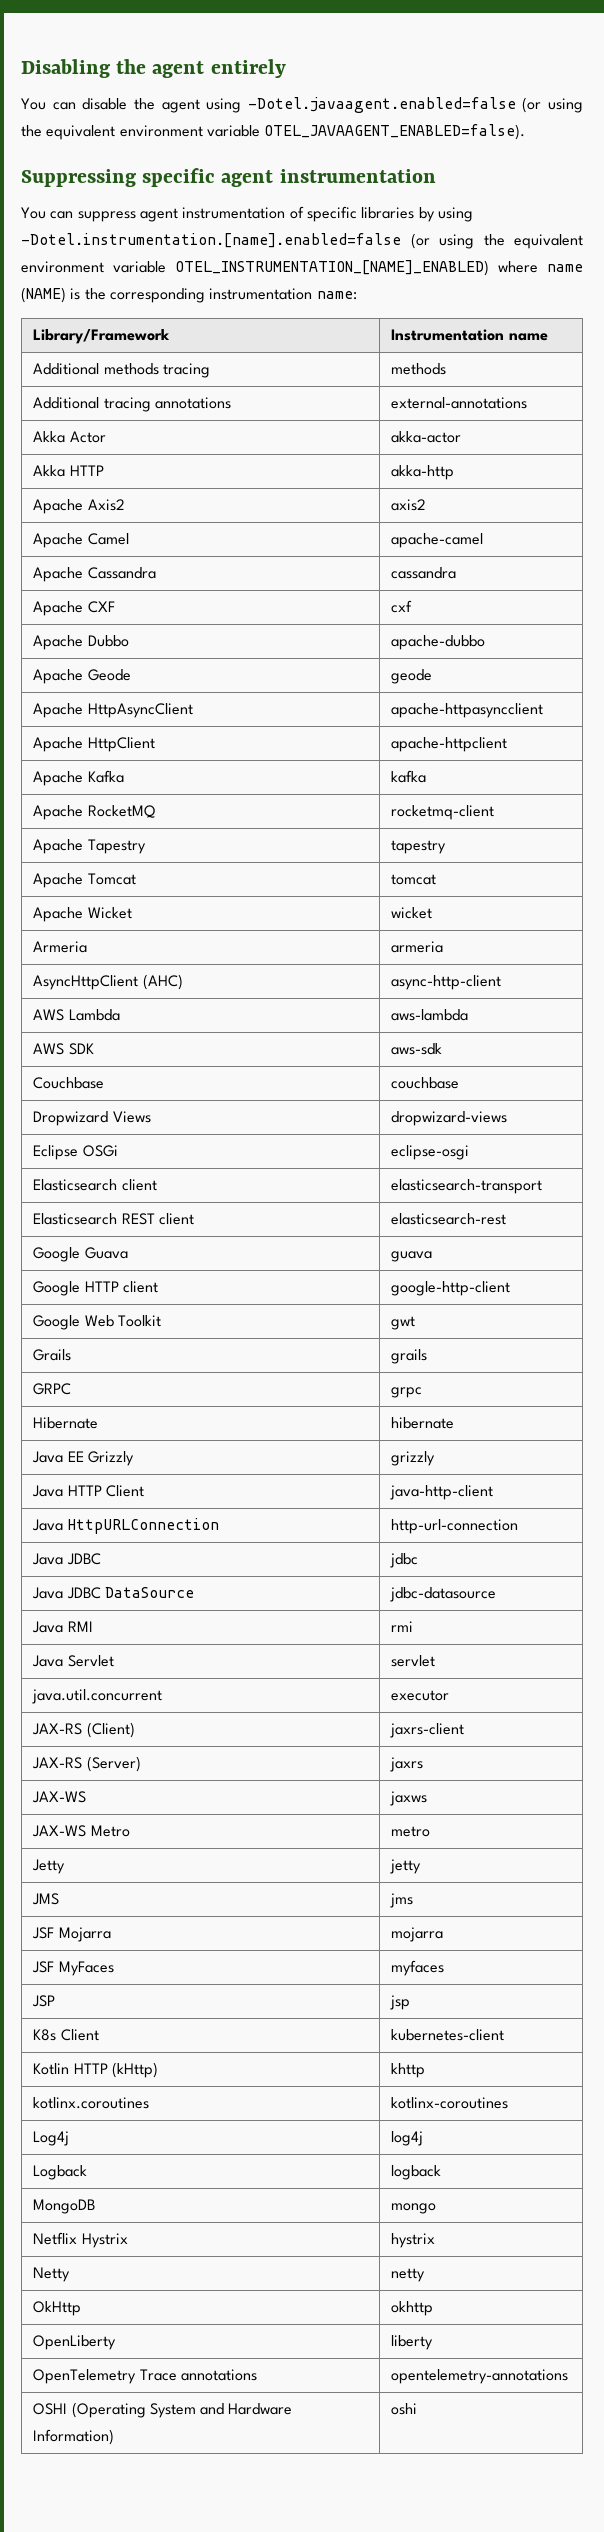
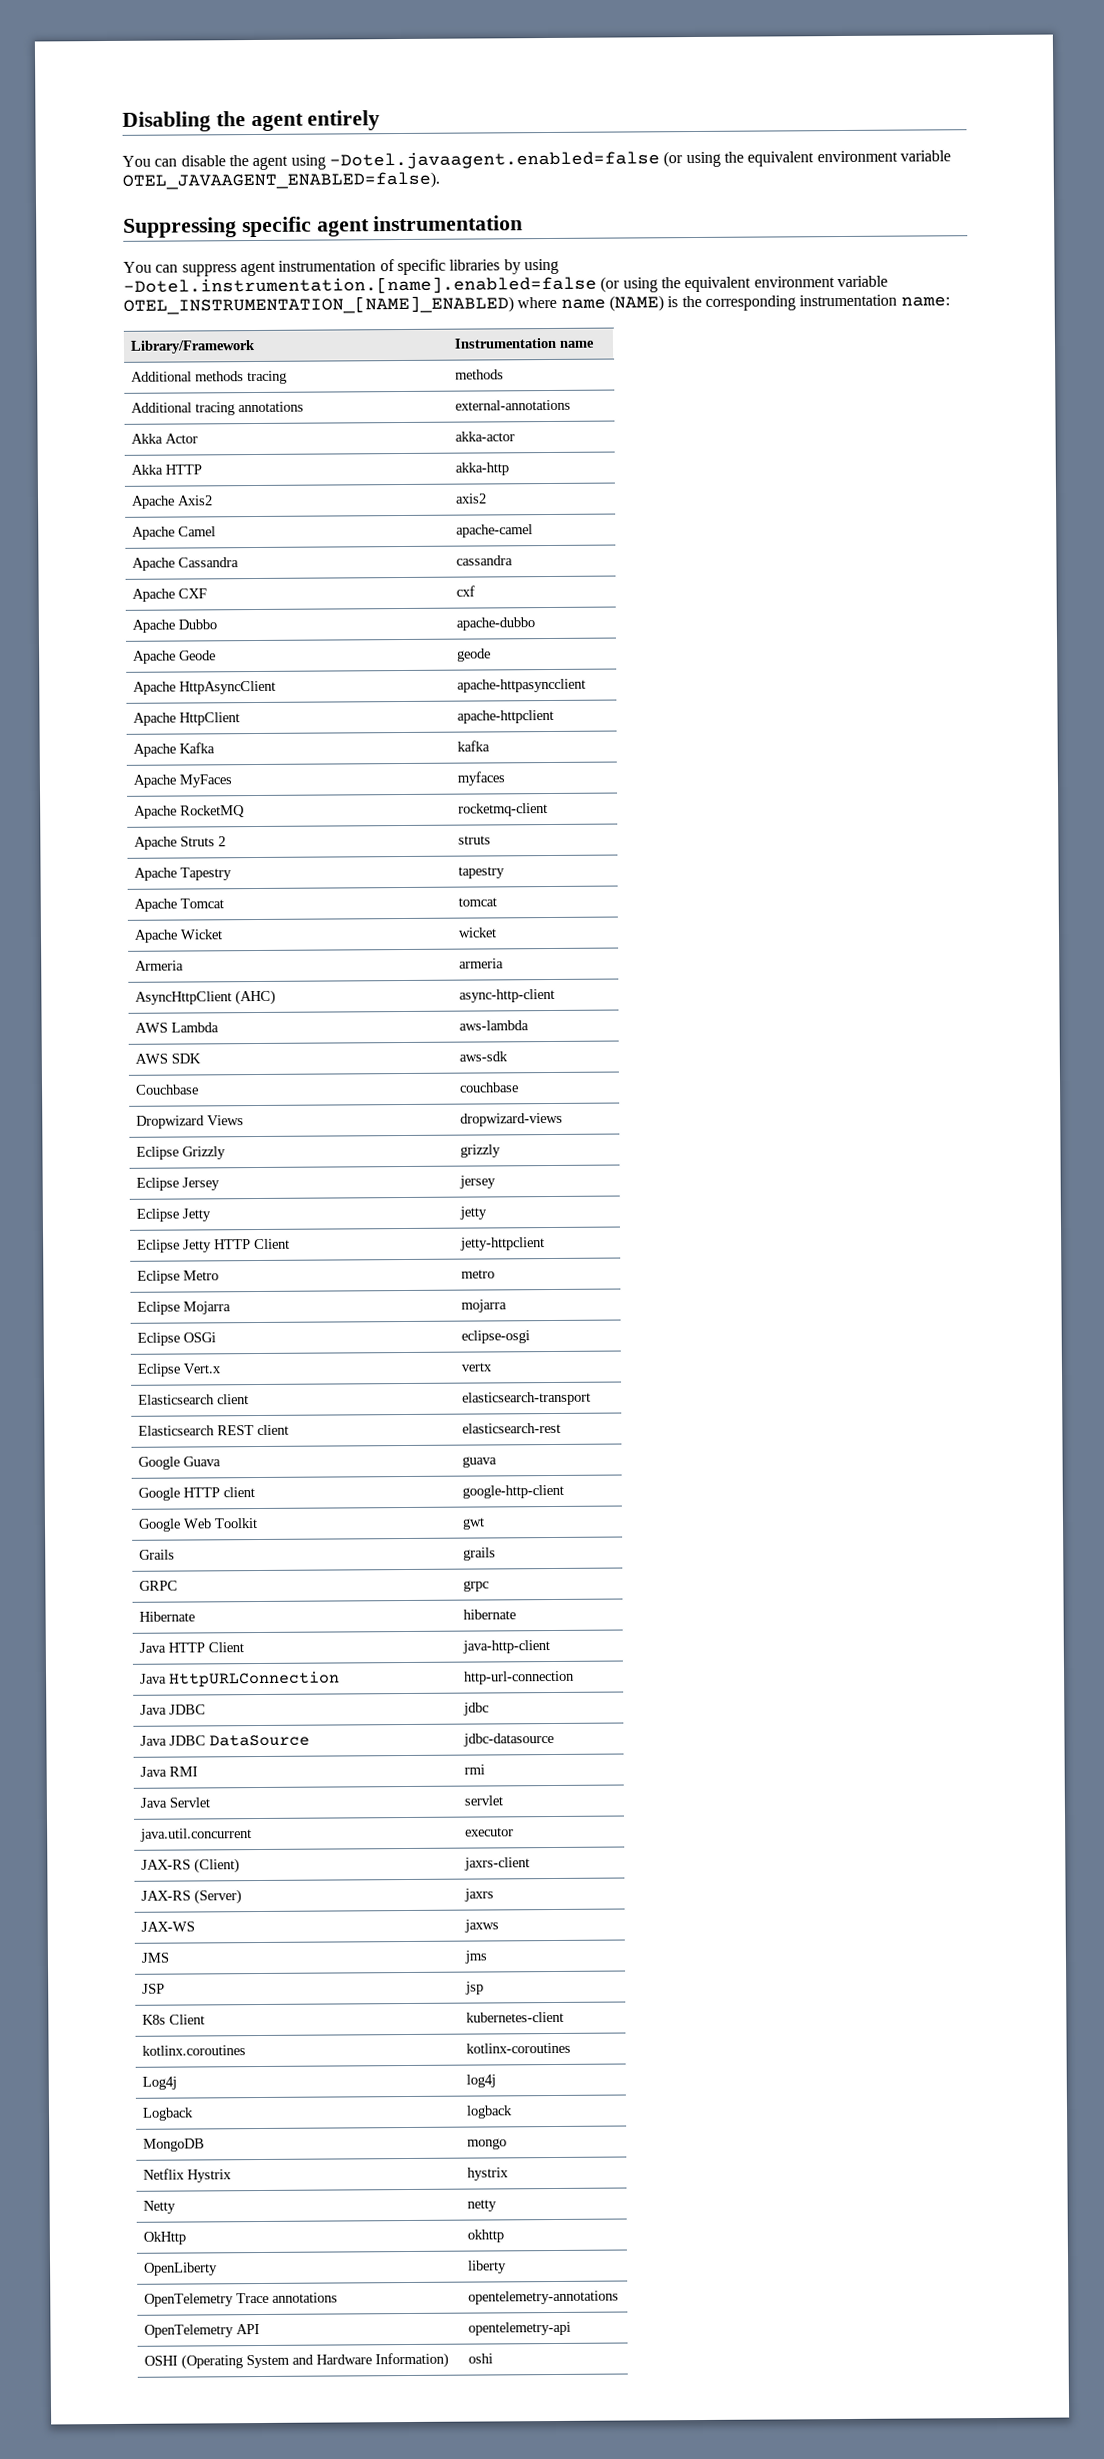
(427, 776) none -> [133,774,233,788] [457,771,506,786] // Apache MyFaces | myfaces
(495, 812) none -> [134,836,227,850] [458,835,492,845] // Apache Struts 2 | struts
(508, 1118) none -> [136,1146,227,1160] [460,1144,502,1158] [136,1177,221,1191] [459,1175,497,1189] [136,1208,212,1222] [459,1206,488,1220] [137,1238,291,1253] [460,1237,546,1251] [137,1270,220,1284] [461,1269,496,1279] [137,1301,232,1315] [461,1299,508,1313] // Eclipse Grizzly | grizzly // Eclipse Jersey | jersey // Eclipse Jetty | jetty // Eclipse Jetty HTTP Client | jetty-httpclient // Eclipse Metro | metro // Eclipse Mojarra | mojarra
(470, 1152) none -> [137,1363,222,1377] [461,1362,493,1372] // Eclipse Vert.x | vertx
[32,1451,134,1466] [391,1451,436,1466] // Java EE Grizzly | grizzly -> (517, 1614) none
[32,1825,130,1837] [391,1826,431,1837] [32,1859,66,1874] [390,1859,422,1874] [32,1893,60,1905] [390,1893,414,1908] [32,1927,111,1942] [391,1927,444,1942] [32,1961,114,1976] [391,1960,445,1976] JAX-WS Metro | metro // Jetty | jetty // JMS | jms // JSF Mojarra | mojarra // JSF MyFaces | myfaces -> [141,1952,170,1963] [464,1950,488,1964] JMS | jms
[33,2062,158,2078] [391,2063,426,2078] // Kotlin HTTP (kHttp) | khttp -> (565, 2017) none
(569, 2376) none -> [144,2324,261,2338] [468,2321,572,2336] // OpenTelemetry API | opentelemetry-api

